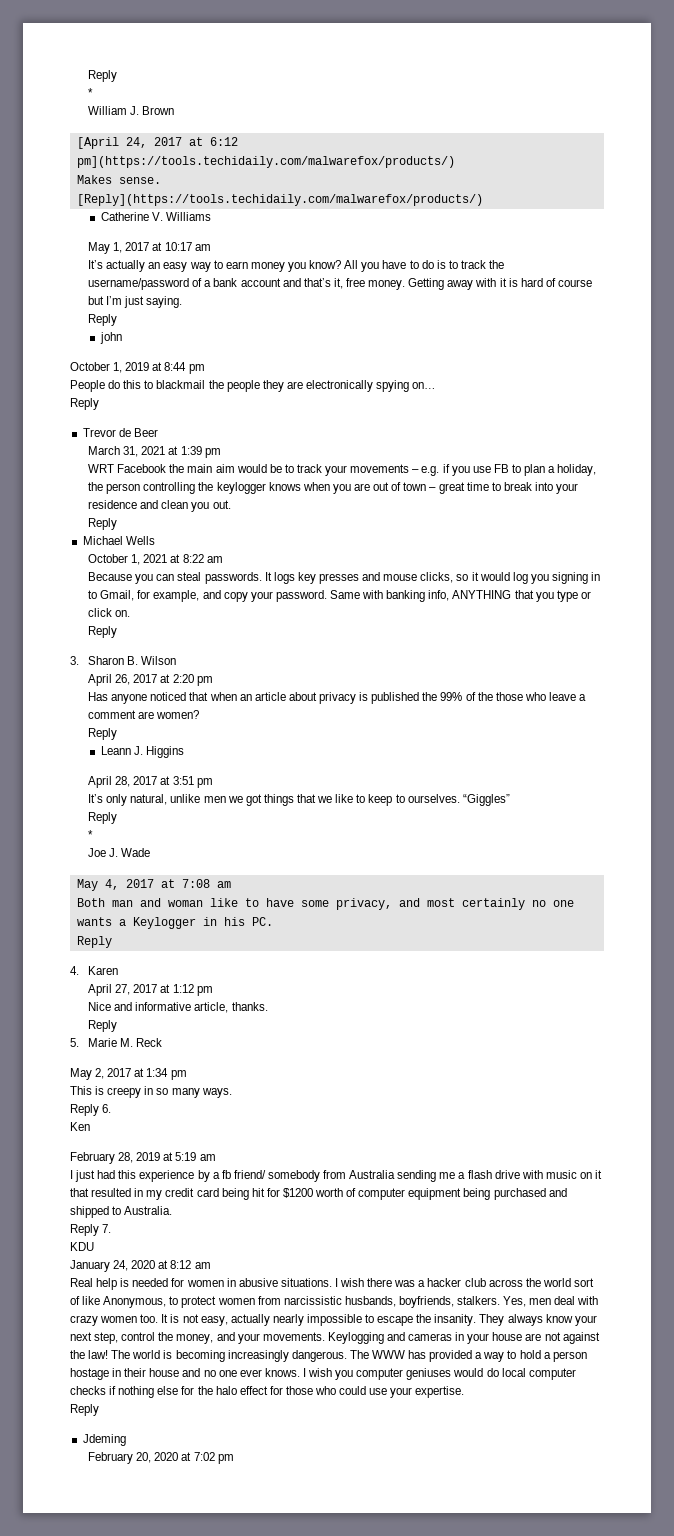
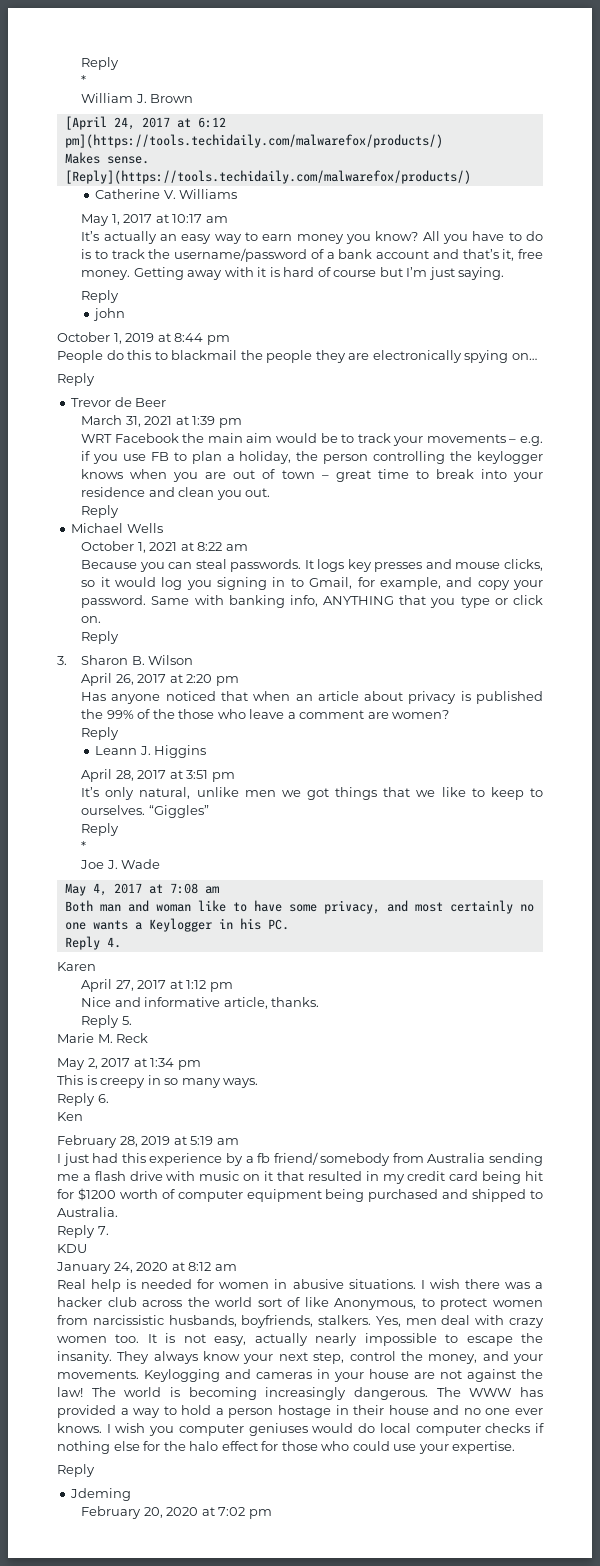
[70,966,79,975] // 4. -> [106,937,121,948] 4. //
[70,1038,79,1047] // 5. -> [121,1016,132,1025] 5. //

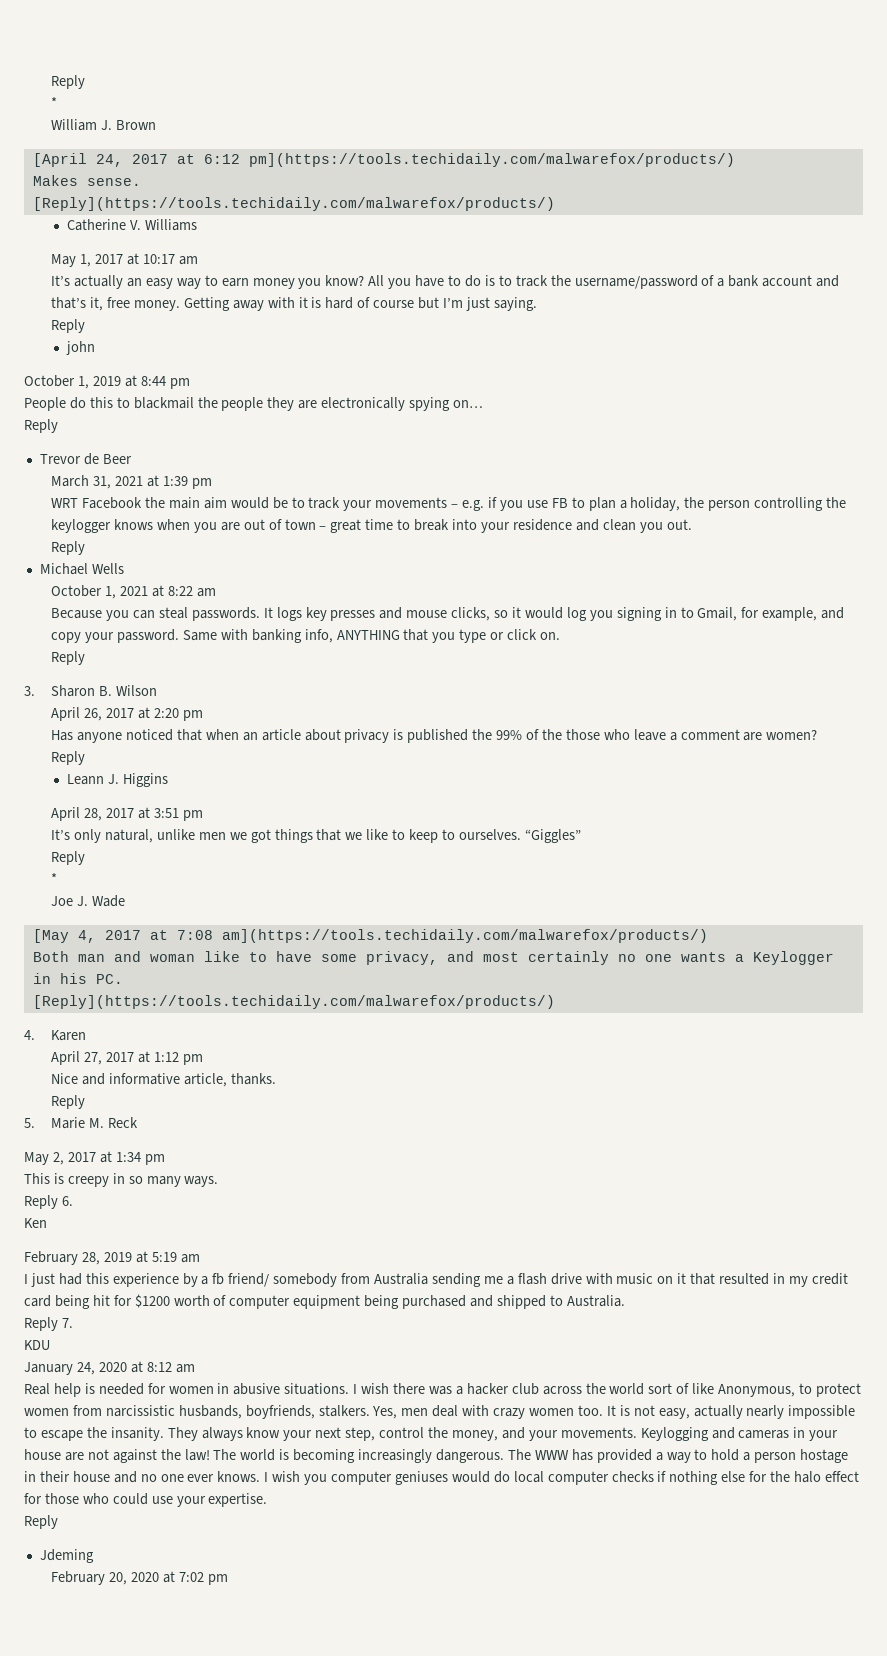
[64,883,86,896] May -> [32,929,69,943] [May
[204,886,219,894] am -> [221,929,708,943] am](https://tools.techidaily.com/malwarefox/products/)
[64,936,121,950] Reply 4. // -> [32,995,555,1009] [24,1030,35,1040] [Reply](https://tools.techidaily.com/malwarefox/products/) // 4.
[121,1016,132,1025] 5. // -> [24,1118,35,1128] // 5.

